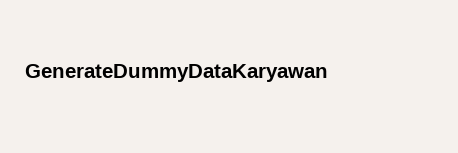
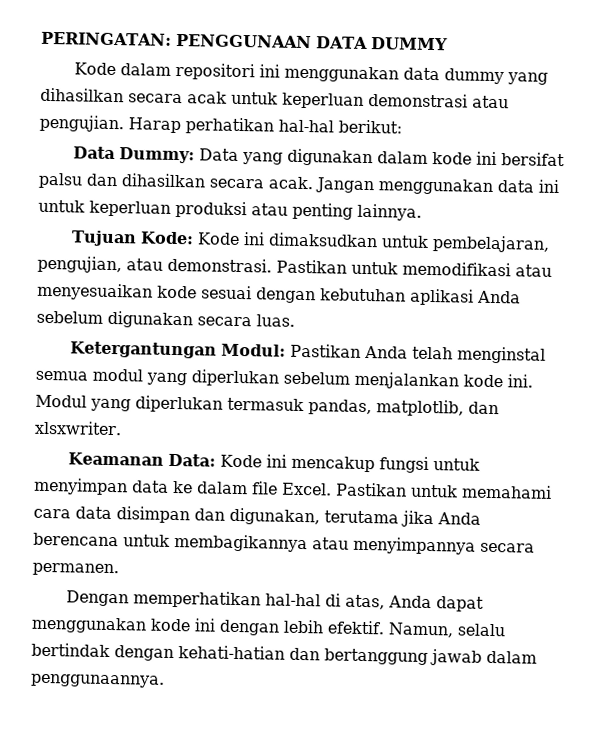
[25,64,328,82] GenerateDummyDataKaryawan -> [41,31,448,51] [73,62,548,85] [40,87,509,109] [39,114,402,135] [72,146,565,167] [38,172,560,195] [38,199,422,221] [70,230,550,253] [37,255,552,277] [37,282,521,306] [36,310,295,329] [69,341,546,364] [35,368,533,390] [35,394,499,417] [34,420,122,436] [67,452,480,473] [34,477,552,499] [33,506,481,528] [33,532,535,555] [32,562,119,577] [65,590,484,612] [31,616,506,638] [31,642,537,666] [30,673,165,688] PERINGATAN: PENGGUNAAN DATA DUMMY // Kode dalam repositori ini menggunakan data dummy yang dihasilkan secara acak untuk keperluan demonstrasi atau pengujian. Harap perhatikan hal-hal berikut: // Data Dummy: Data yang digunakan dalam kode ini bersifat palsu dan dihasilkan secara acak. Jangan menggunakan data ini untuk keperluan produksi atau penting lainnya. // Tujuan Kode: Kode ini dimaksudkan untuk pembelajaran, pengujian, atau demonstrasi. Pastikan untuk memodifikasi atau menyesuaikan kode sesuai dengan kebutuhan aplikasi Anda sebelum digunakan secara luas. // Ketergantungan Modul: Pastikan Anda telah menginstal semua modul yang diperlukan sebelum menjalankan kode ini. Modul yang diperlukan termasuk pandas, matplotlib, dan xlsxwriter. // Keamanan Data: Kode ini mencakup fungsi untuk menyimpan data ke dalam file Excel. Pastikan untuk memahami cara data disimpan dan digunakan, terutama jika Anda berencana untuk membagikannya atau menyimpannya secara permanen. // Dengan memperhatikan hal-hal di atas, Anda dapat menggunakan kode ini dengan lebih efektif. Namun, selalu bertindak dengan kehati-hatian dan bertanggung jawab dalam penggunaannya.

